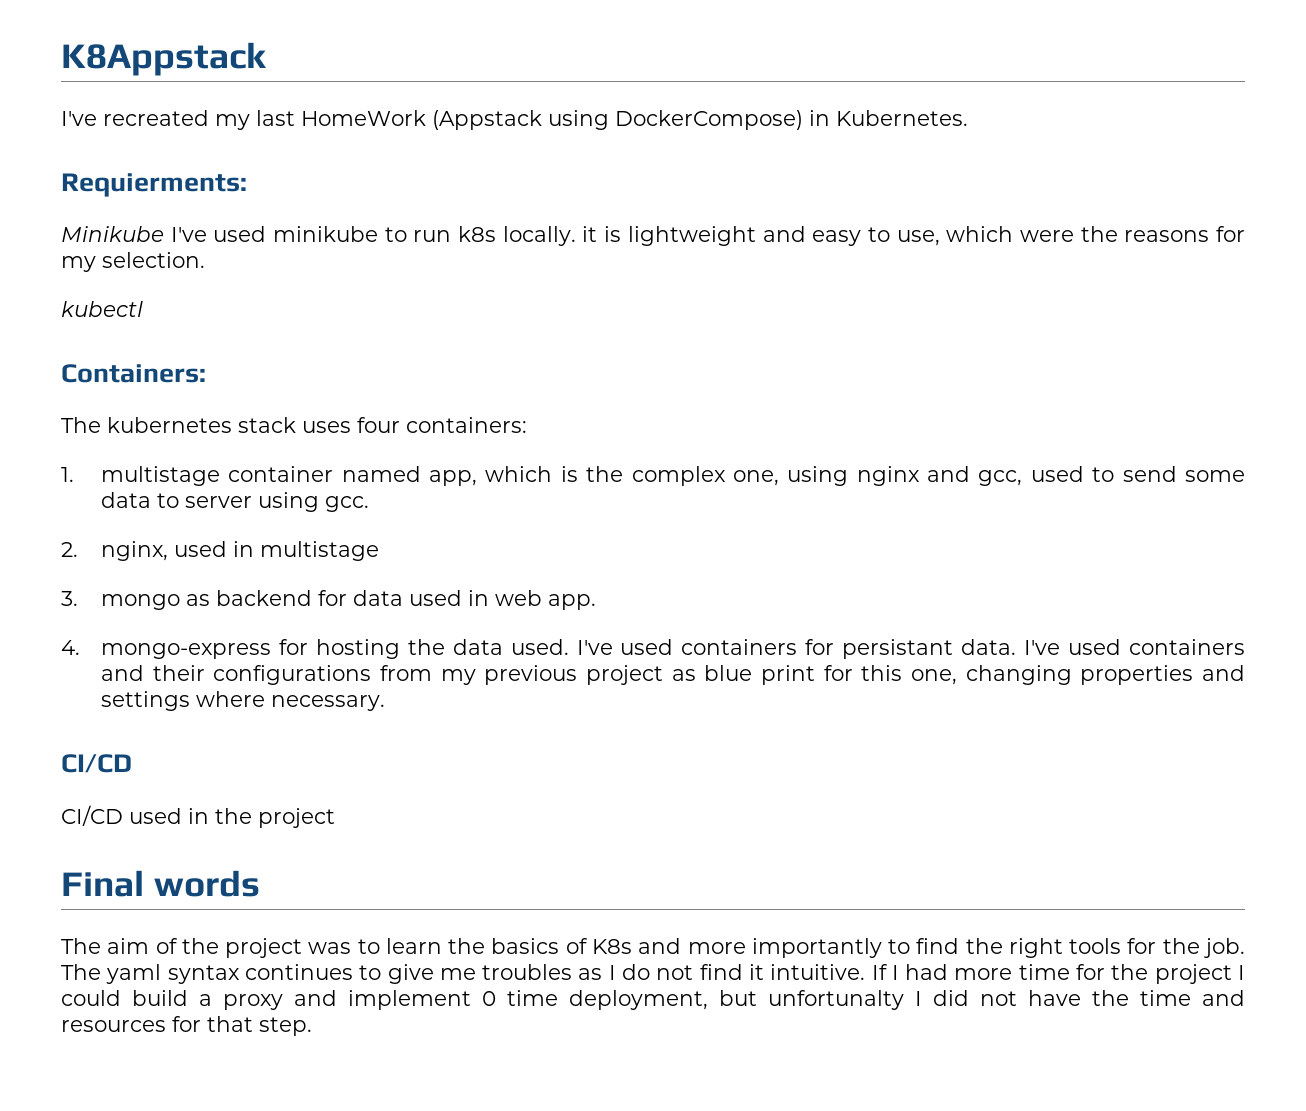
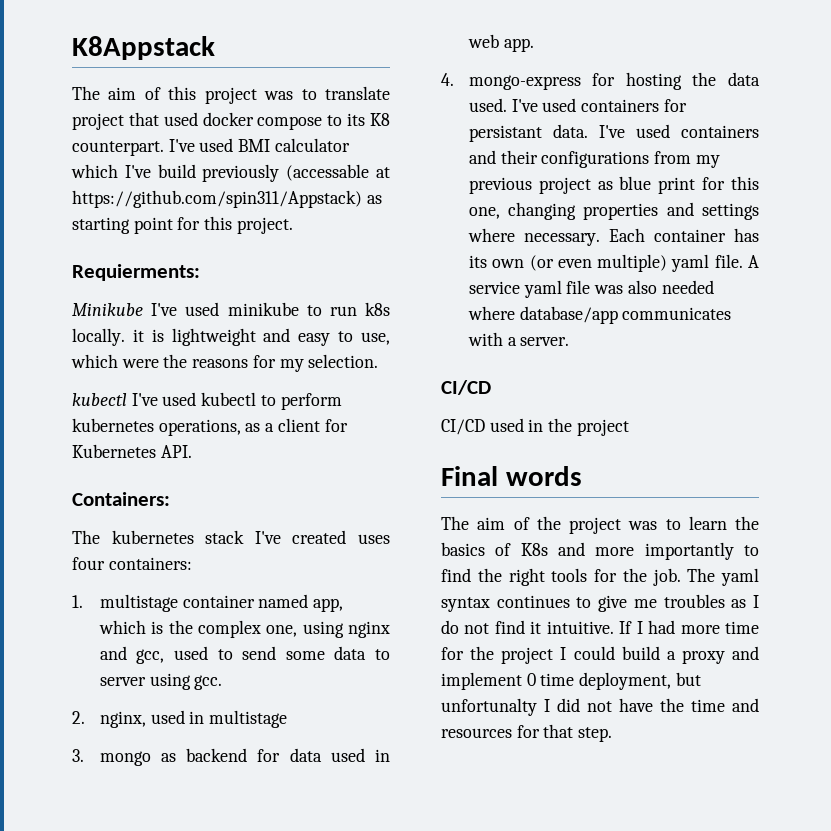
[61,110,968,130] I've recreated my last HomeWork (Appstack using DockerCompose) in Kubernetes. -> [72,86,391,104] [72,112,390,130] [72,138,350,156] [71,164,391,182] [72,190,382,208] [72,216,293,234] The aim of this project was to translate project that used docker compose to its K8 counterpart. I've used BMI calculator which I've build previously (accessable at https://github.com/spin311/Appstack) as starting point for this project.
(143, 309) none -> [131,392,342,410] [72,418,348,436] [72,444,192,458] I've used kubectl to perform kubernetes operations, as a client for Kubernetes API.
(296, 425) none -> [254,530,347,544] I've created
(385, 703) none -> [608,228,759,242] [468,254,759,272] [468,280,714,298] [467,306,732,324] [467,332,570,346] Each container has its own (or even multiple) yaml file. A service yaml file was also needed where database/app communicates with a server.

